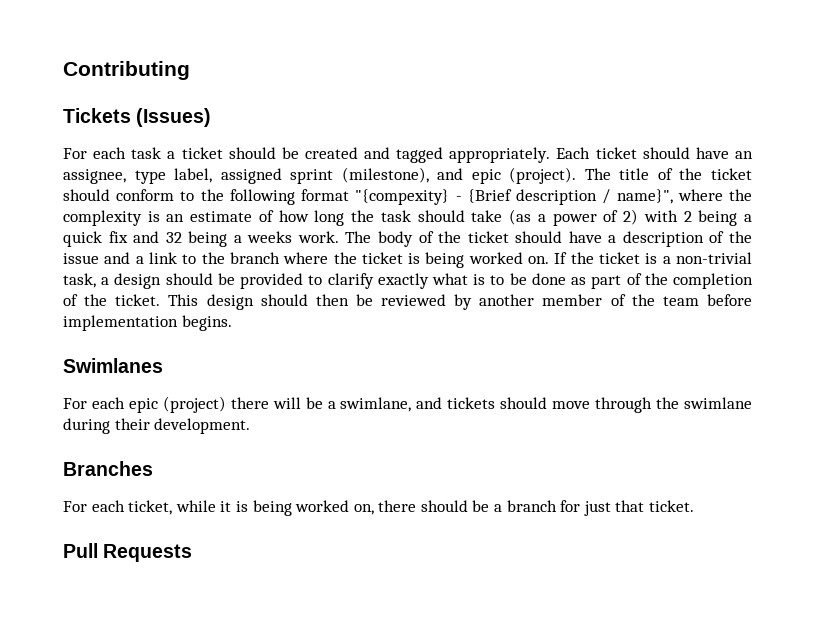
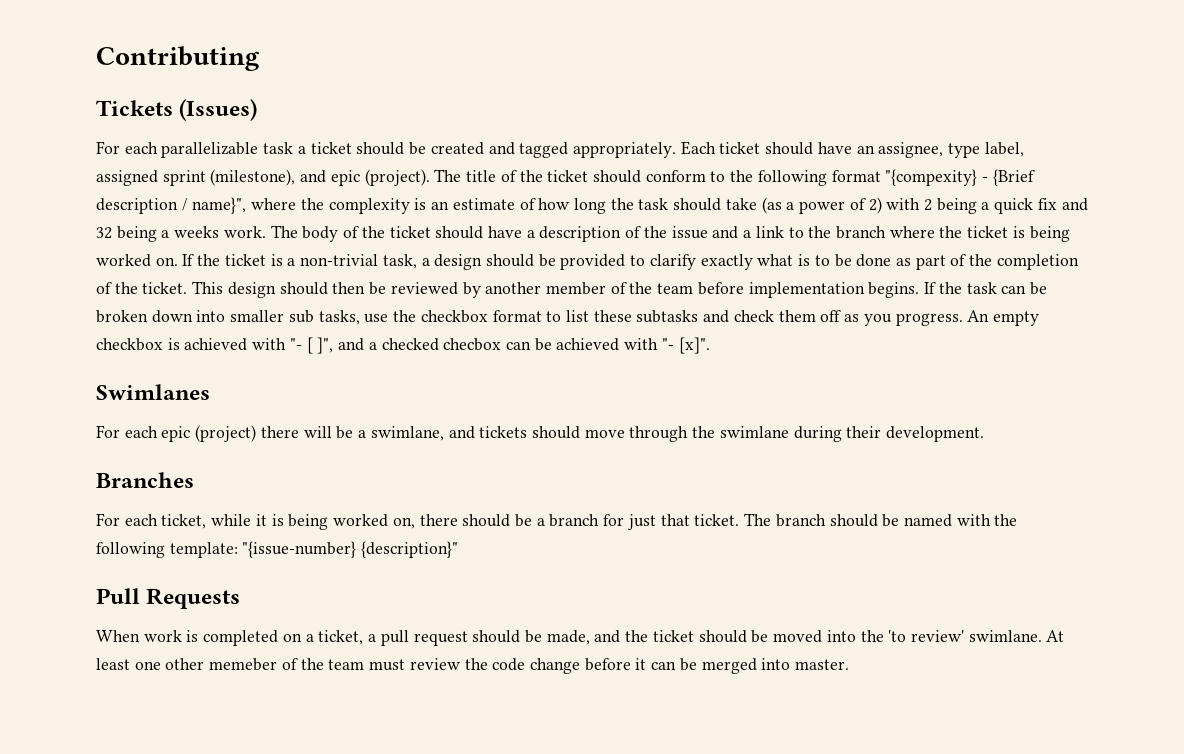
(127, 153) none -> [161,142,259,158] parallelizable
(232, 323) none -> [924,282,1047,295] [96,310,1039,326] [96,337,710,354] If the task can be broken down into smaller sub tasks, use the checkbox format to list these subtasks and check them off as you progress. An empty checkbox is achieved with "- [ ]", and a checked checbox can be achieved with "- [x]".
[63,543,193,562] // Pull Requests -> [744,513,1018,527] [96,541,459,558] [96,588,241,609] [96,630,1065,646] [96,658,850,674] The branch should be named with the following template: "{issue-number} {description}" // Pull Requests // When work is completed on a ticket, a pull request should be made, and the ticket should be moved into the 'to review' swimlane. At least one other memeber of the team must review the code change before it can be merged into master.

